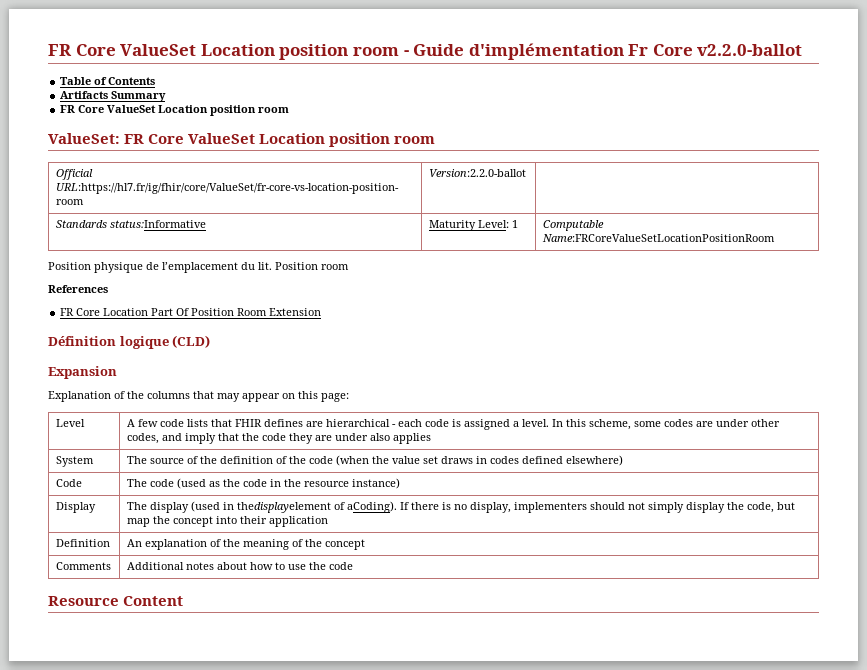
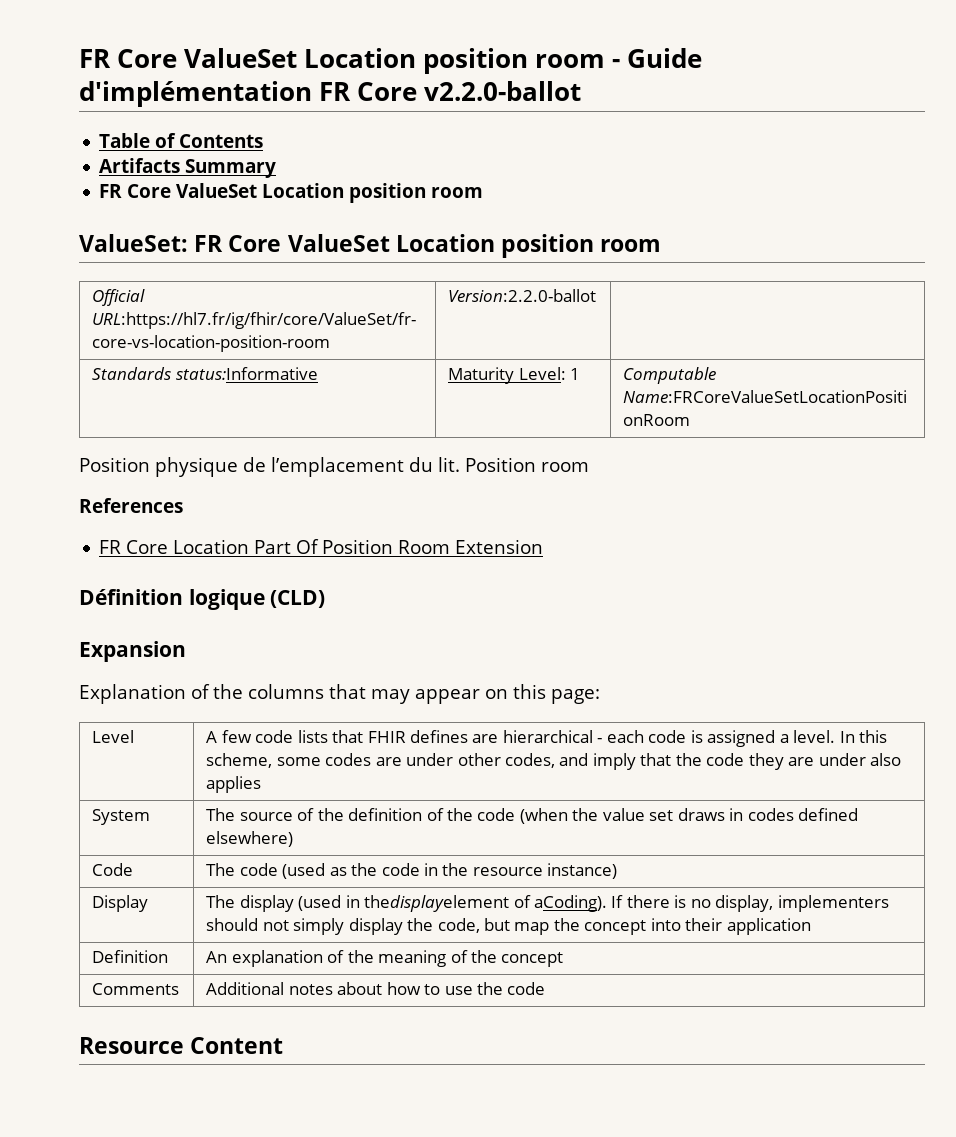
[628,44,649,56] Fr -> [319,82,352,101] FR

